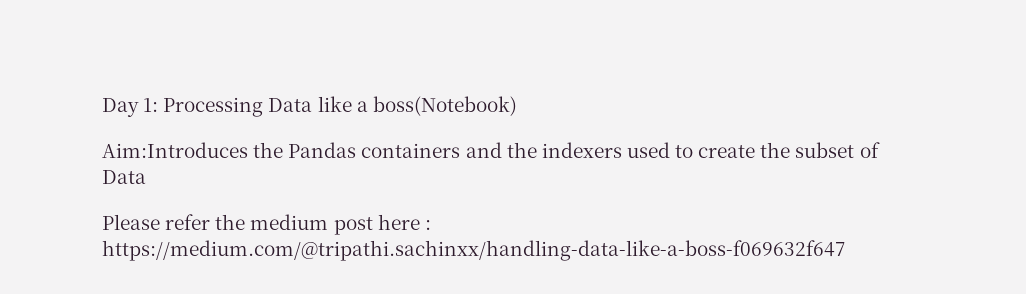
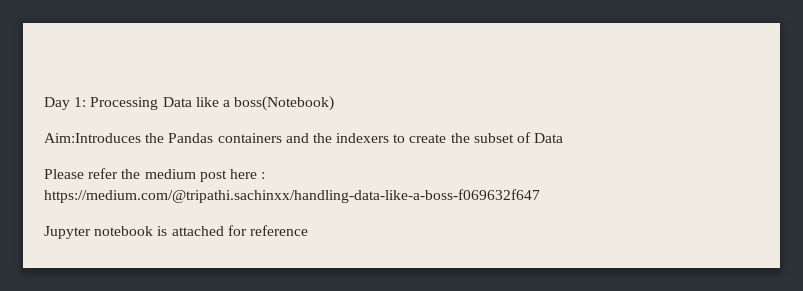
[626,142,670,158] used -> (390, 138) none
(845, 250) none -> [44,225,308,239] // Jupyter notebook is attached for reference

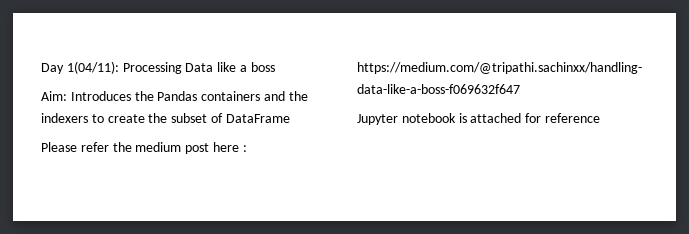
[74,97,87,107] 1: -> [66,61,119,74] 1(04/11):
[234,96,335,111] [44,133,141,143] boss(Notebook) // Aim:Introduces -> [250,62,275,72] [41,91,131,101] boss // Aim: Introduces
[534,133,564,143] Data -> [225,114,290,123] DataFrame

